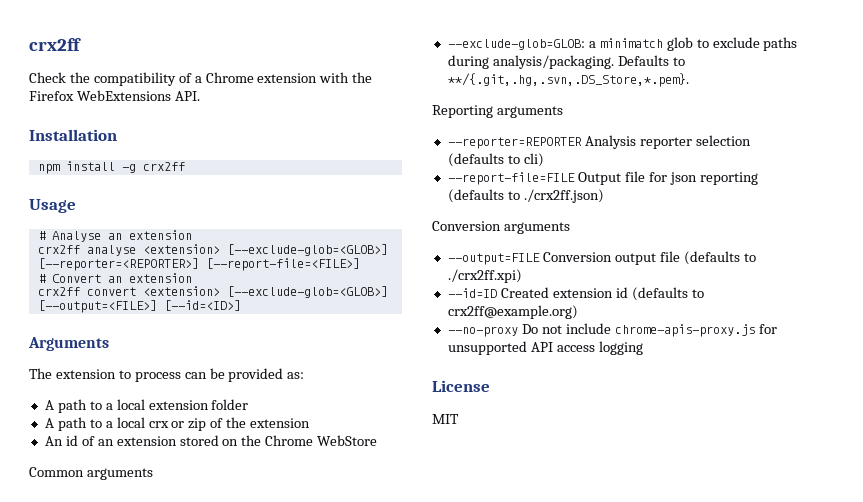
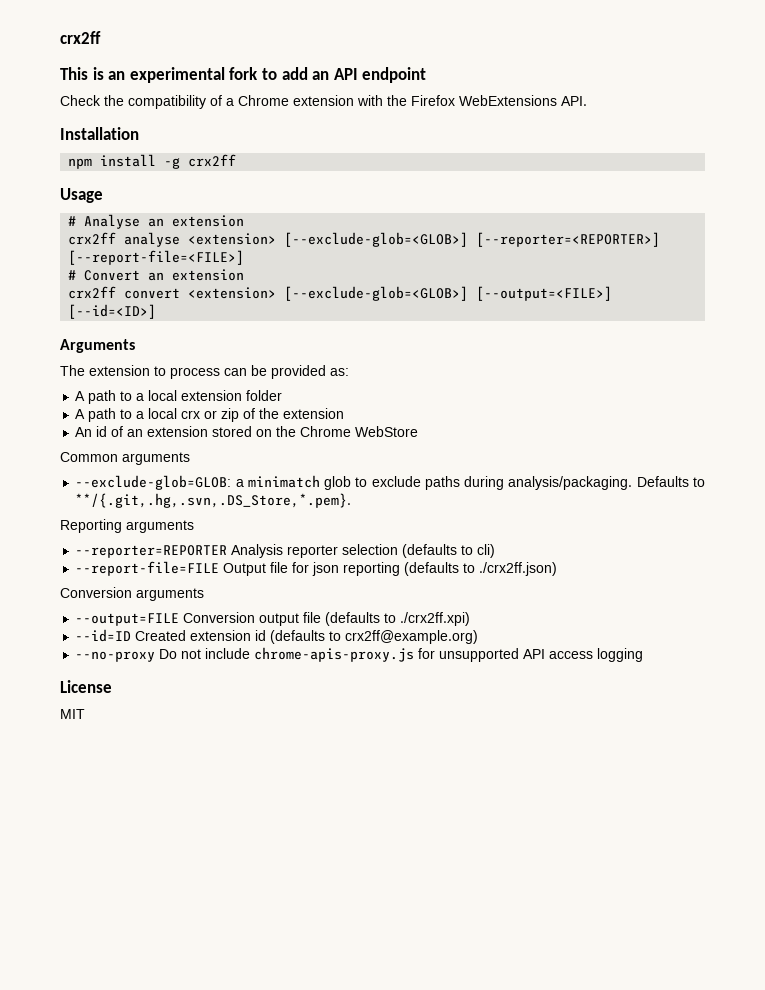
[29,38,81,51] crx2ff -> [60,31,101,44] [60,67,427,83] crx2ff // This is an experimental fork to add an API endpoint

